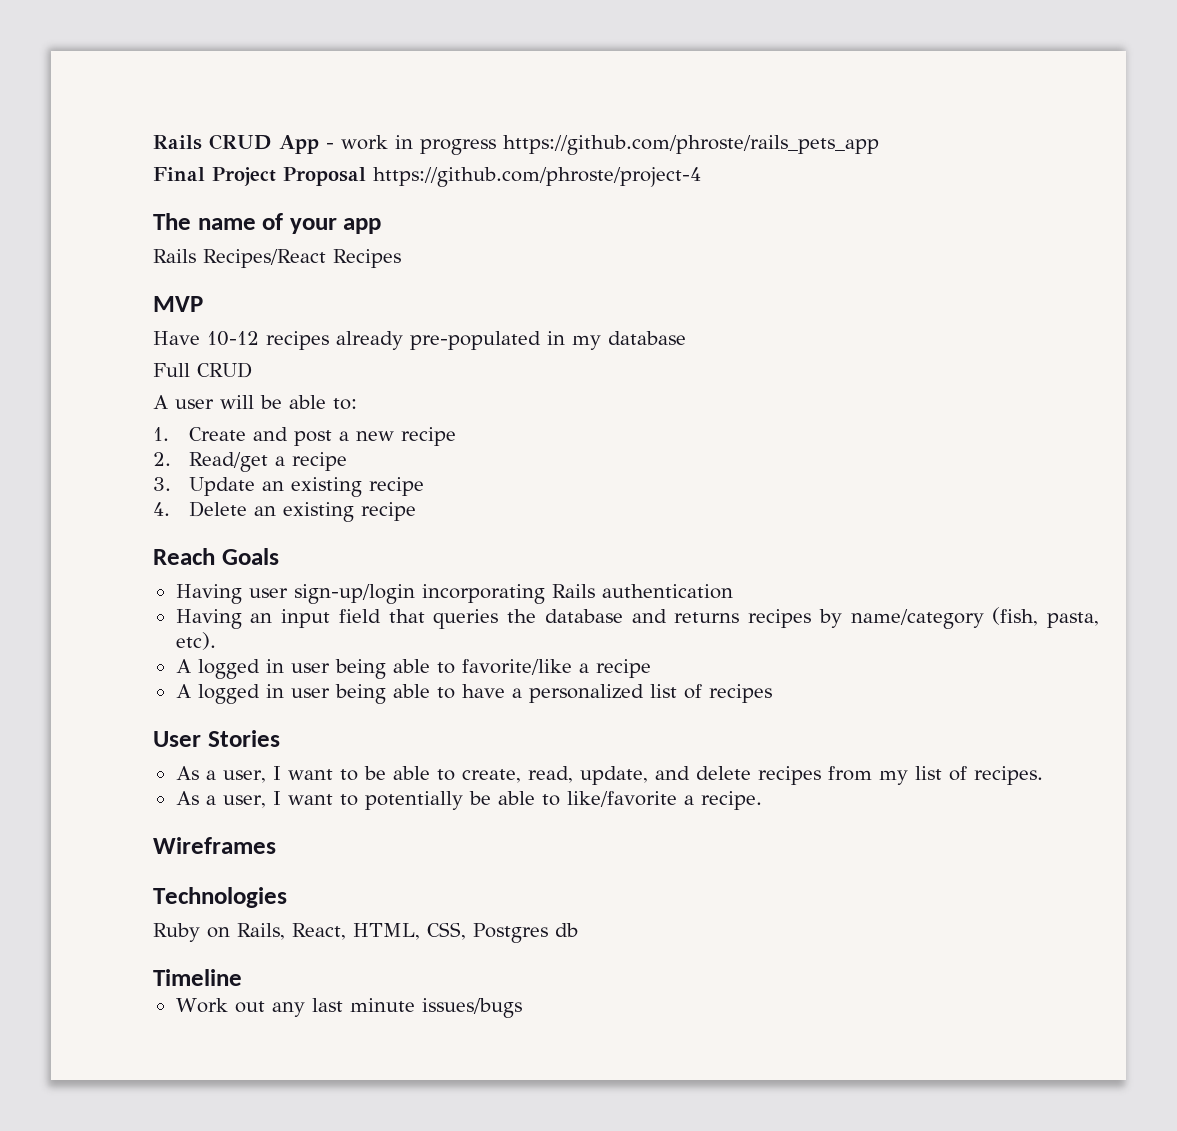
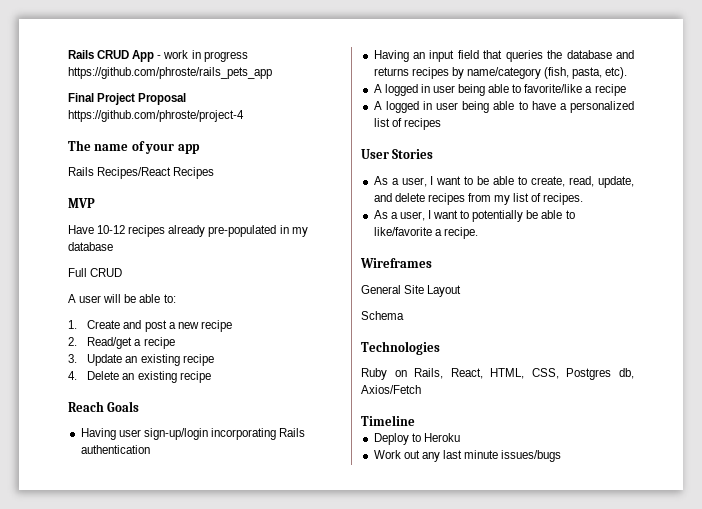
(276, 845) none -> [361,285,462,297] [361,311,404,320] // General Site Layout // Schema
[554,923,578,937] db -> [619,368,634,379] [361,385,421,394] db, Axios/Fetch
(242, 977) none -> [373,433,460,445] // Deploy to Heroku

